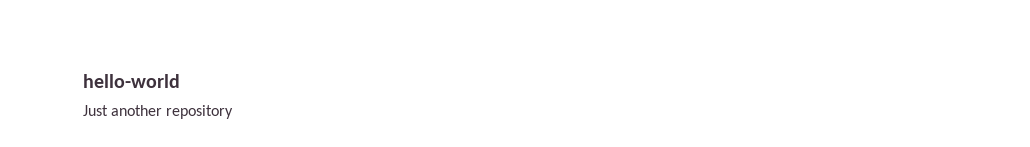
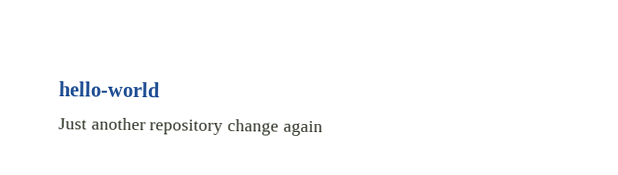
(234, 112) none -> [227,119,323,137] change again

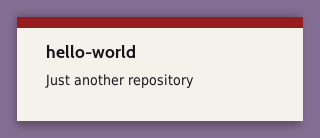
[227,119,323,137] change again -> (194, 81) none

